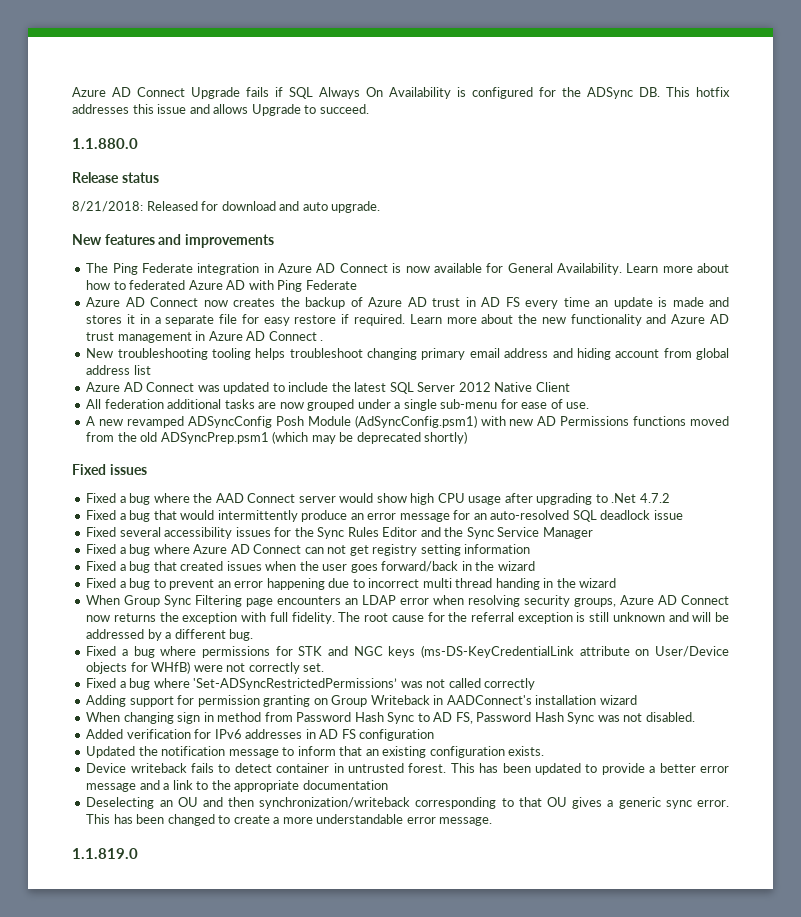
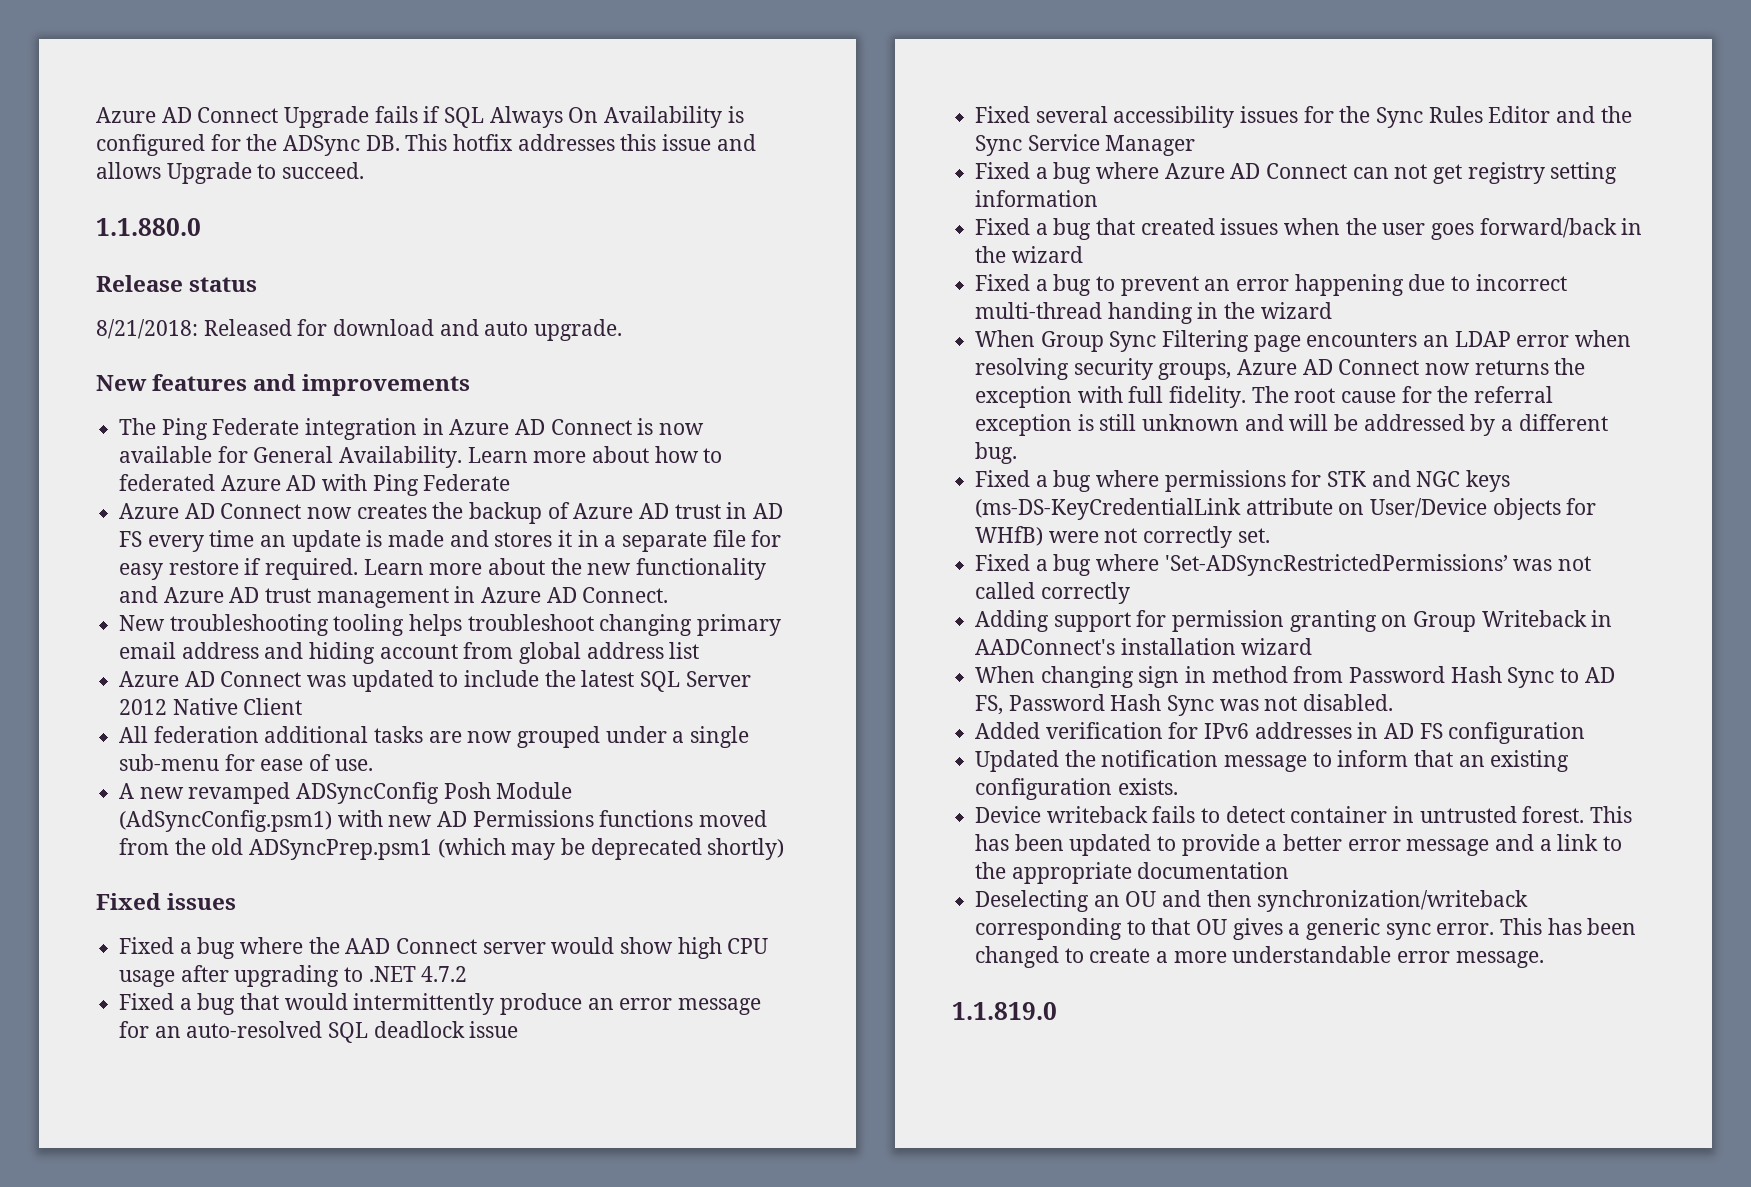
[268,331,324,341] Connect . -> [582,587,669,603] Connect.
[611,493,637,503] .Net -> [368,966,416,982] .NET
[422,578,493,588] multi thread -> [975,302,1103,319] multi-thread

